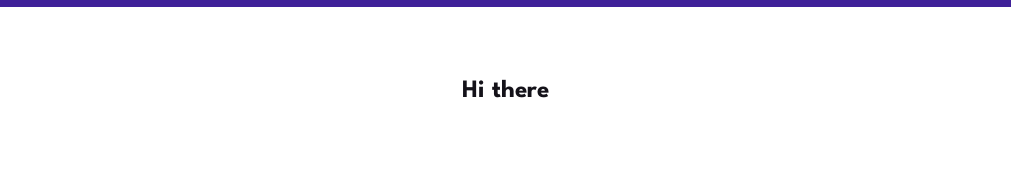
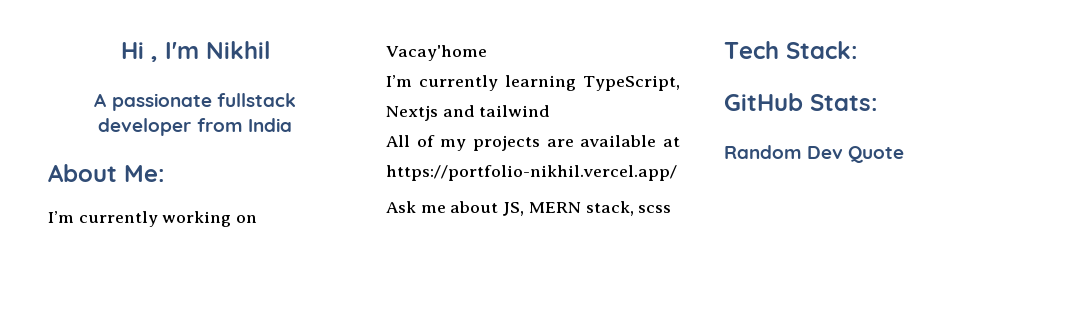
[492,79,549,98] there -> [150,41,270,62] [94,93,296,111] [98,118,292,136] [48,164,165,182] [48,211,258,227] [386,45,487,61] [386,75,681,91] [386,105,551,121] [386,135,680,151] [386,165,677,181] [386,201,672,216] [724,41,858,59] [724,93,878,111] [724,145,905,163] , I'm Nikhil // A passionate fullstack developer from India // About Me: // I’m currently working on Vacay'home // I’m currently learning TypeScript, Nextjs and tailwind // All of my projects are available at https://portfolio-nikhil.vercel.app/ // Ask me about JS, MERN stack, scss // Tech Stack: // GitHub Stats: // Random Dev Quote

